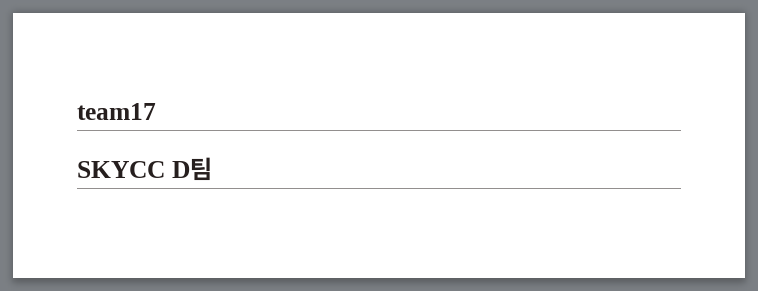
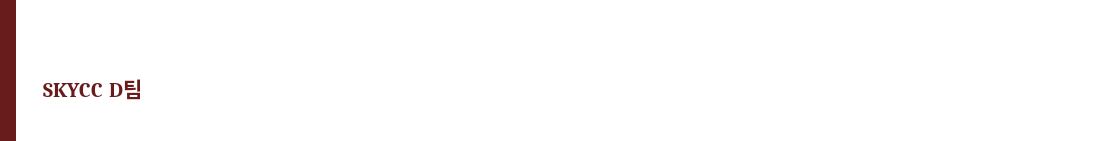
[77,103,156,120] team17 // -> (43, 90) none

